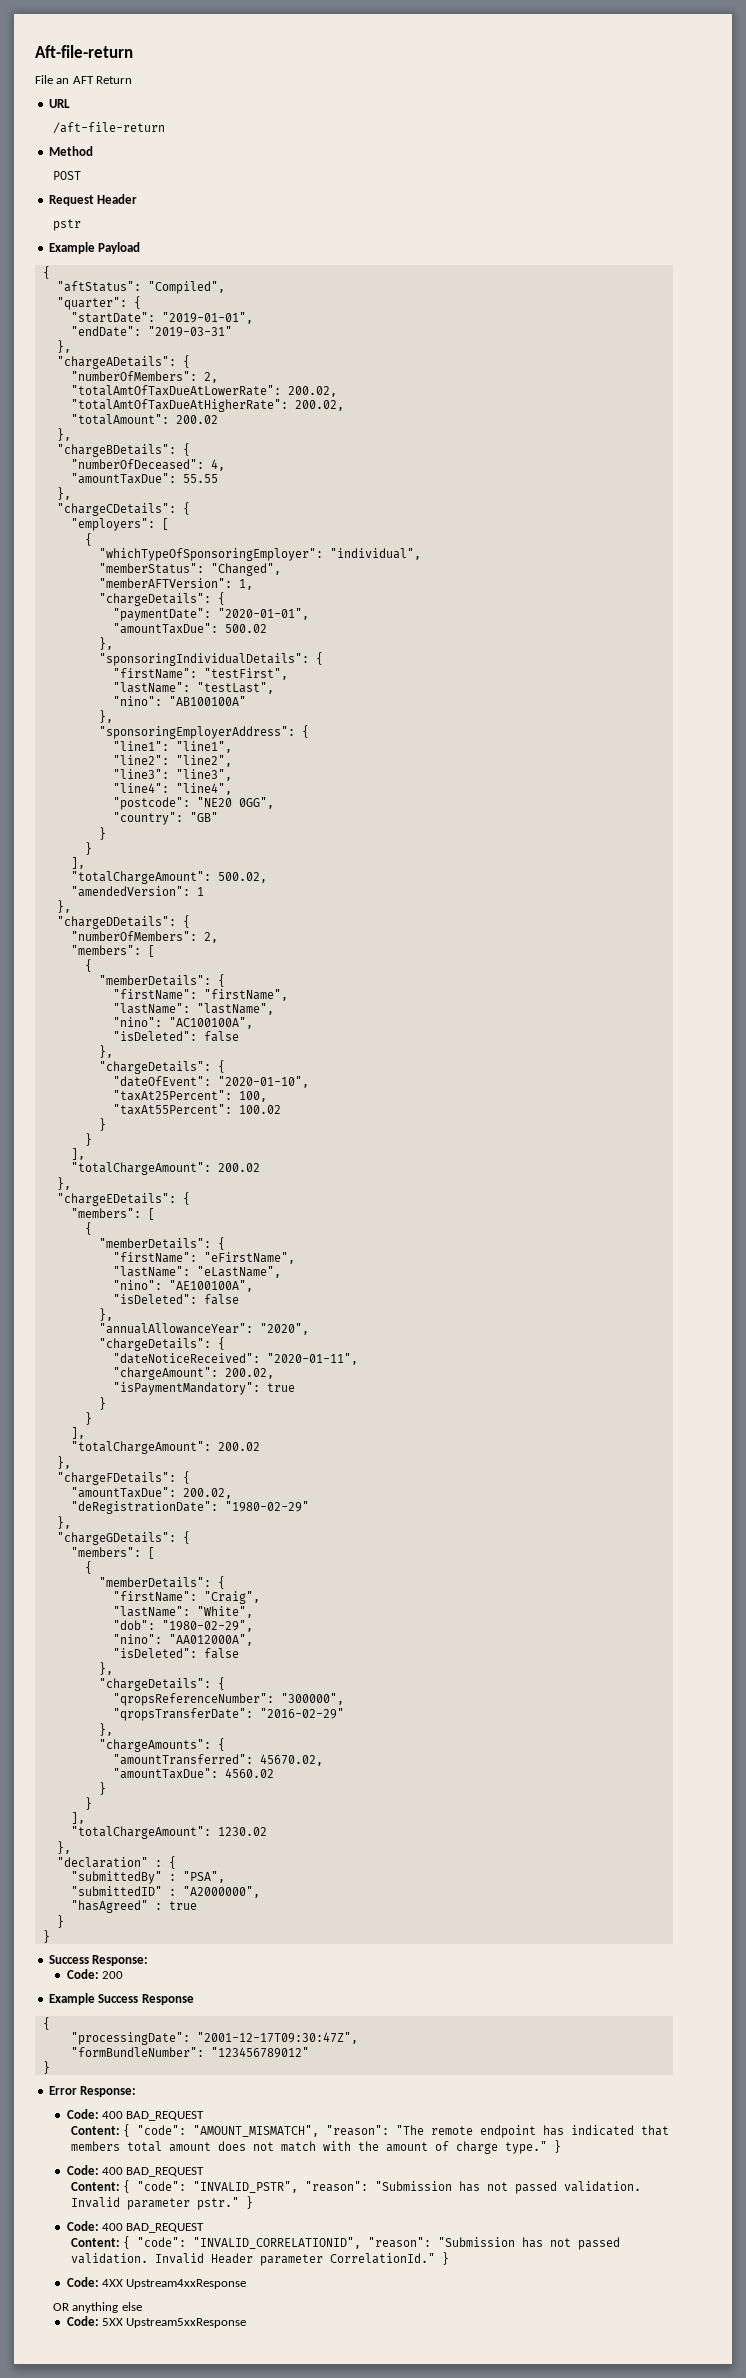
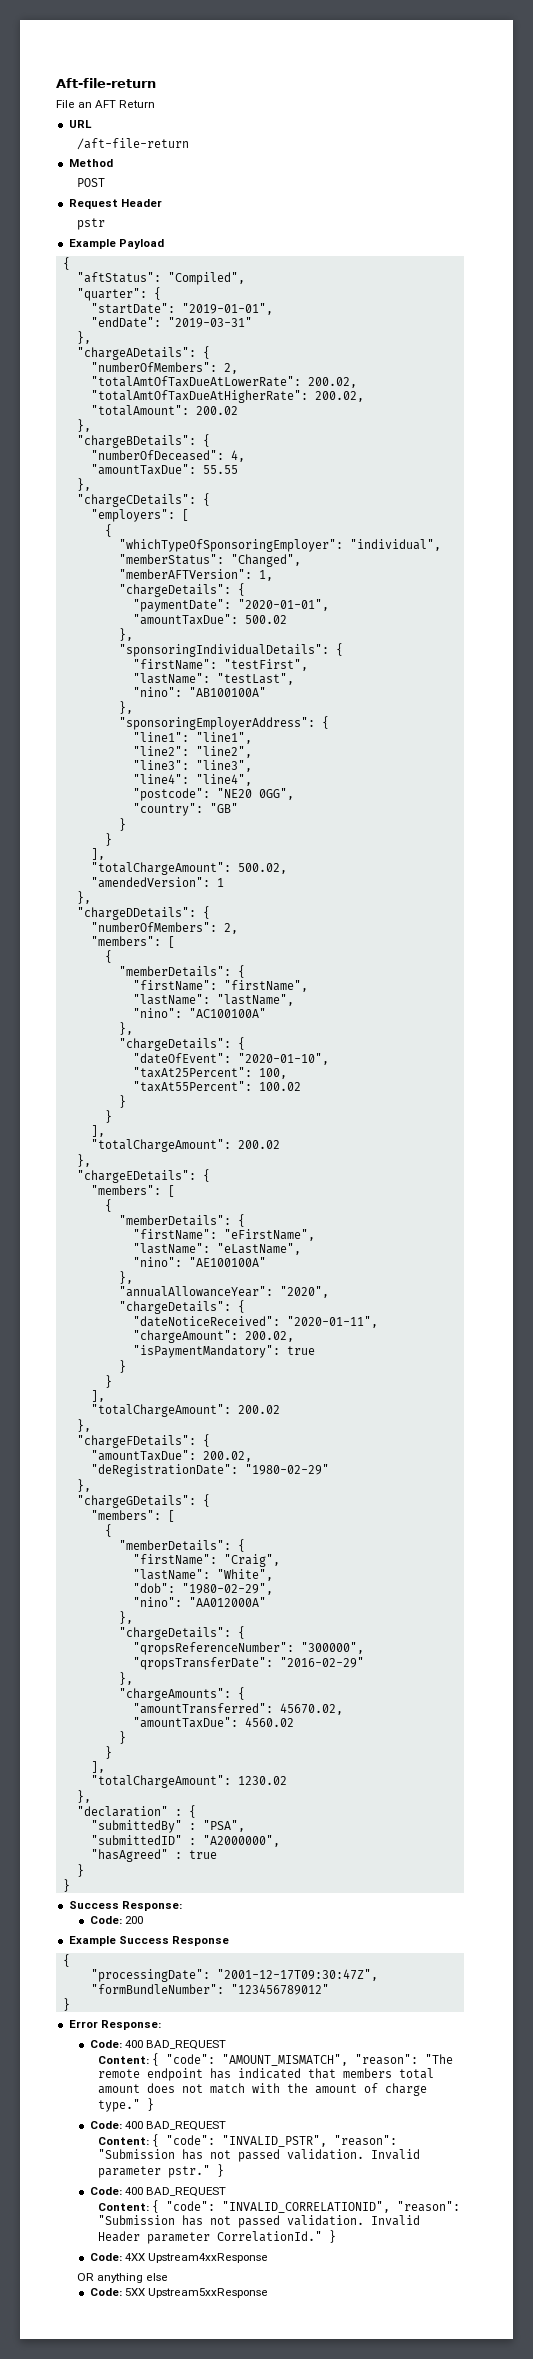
[168,1017,253,1029] [112,1031,239,1042] "AC100100A", // "isDeleted": false -> [188,1008,266,1018] "AC100100A"
[168,1280,253,1292] [112,1294,239,1305] "AE100100A", // "isDeleted": false -> [188,1257,266,1267] "AE100100A"
[168,1634,253,1646] [112,1648,239,1659] "AA012000A", // "isDeleted": false -> [188,1597,266,1607] "AA012000A"

